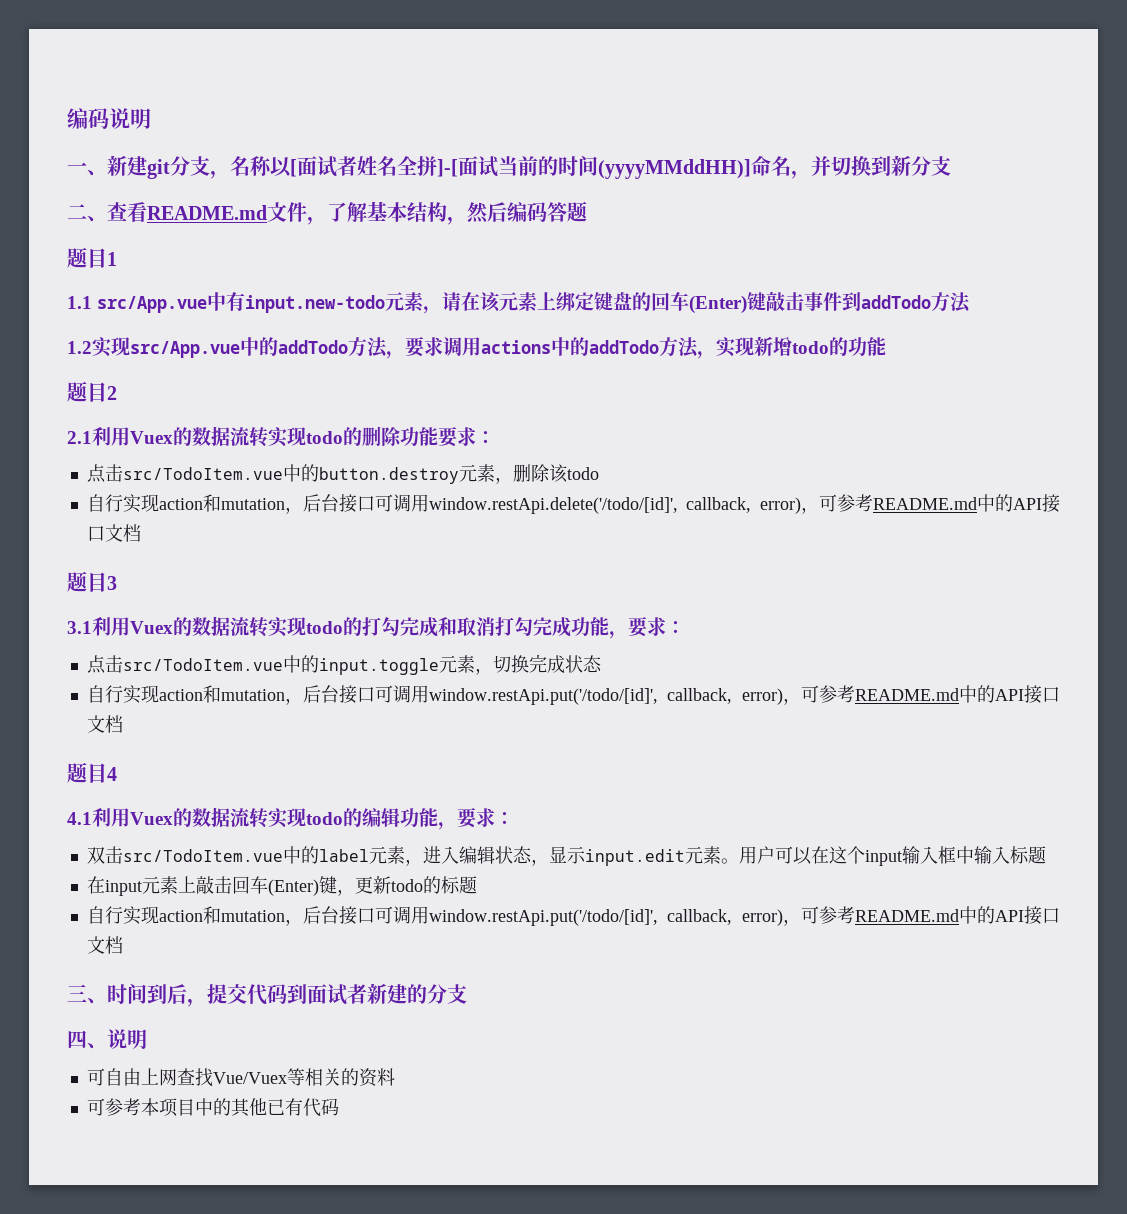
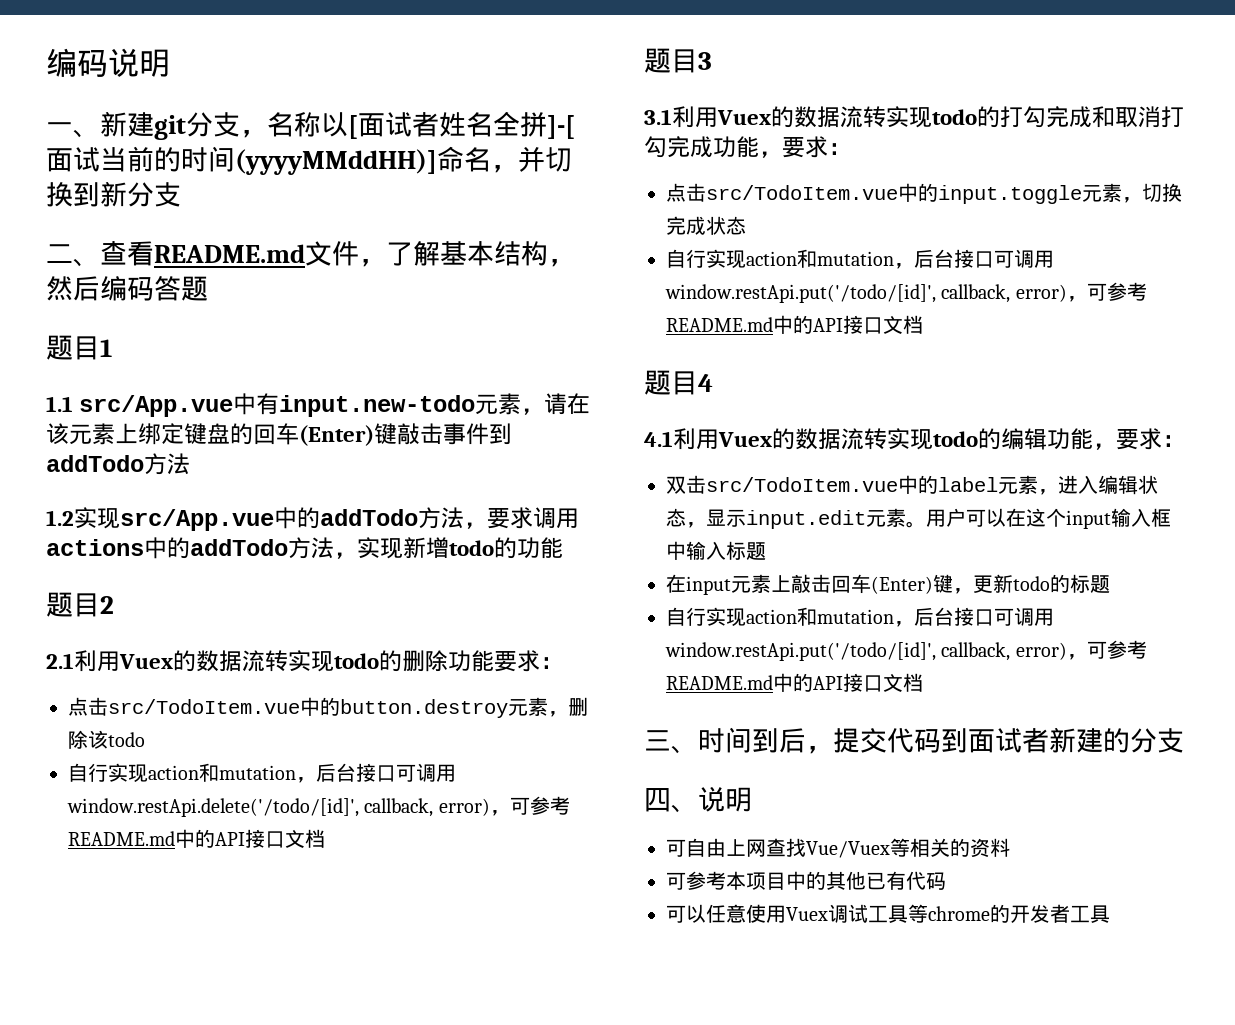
(339, 1107) none -> [666,904,1110,923] // 可以任意使用Vuex调试工具等chrome的开发者工具

